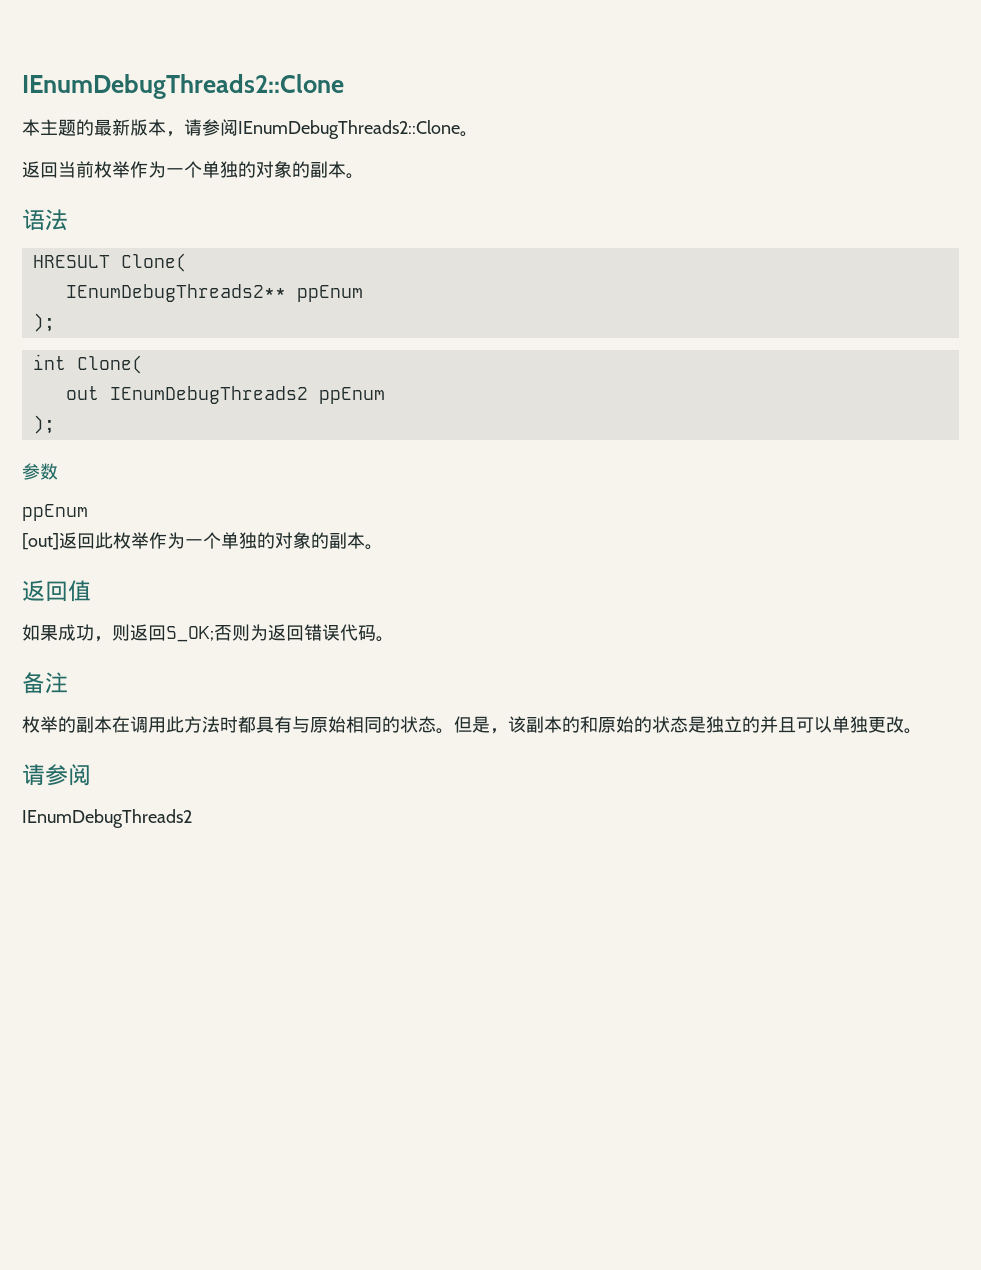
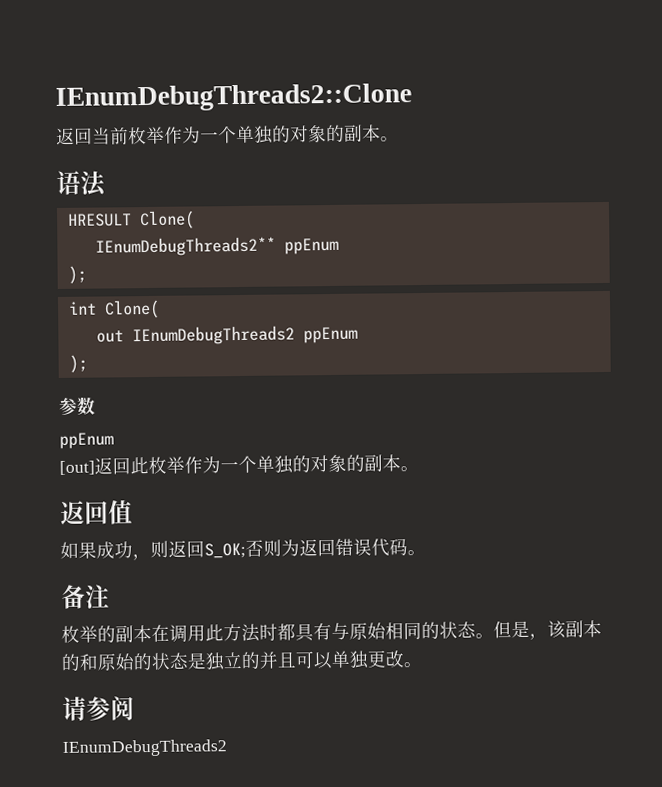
[22,74,344,99] [22,119,478,139] IEnumDebugThreads2::Clone // 本主题的最新版本，请参阅IEnumDebugThreads2::Clone。 -> [55,83,412,113] IEnumDebugThreads2::Clone

